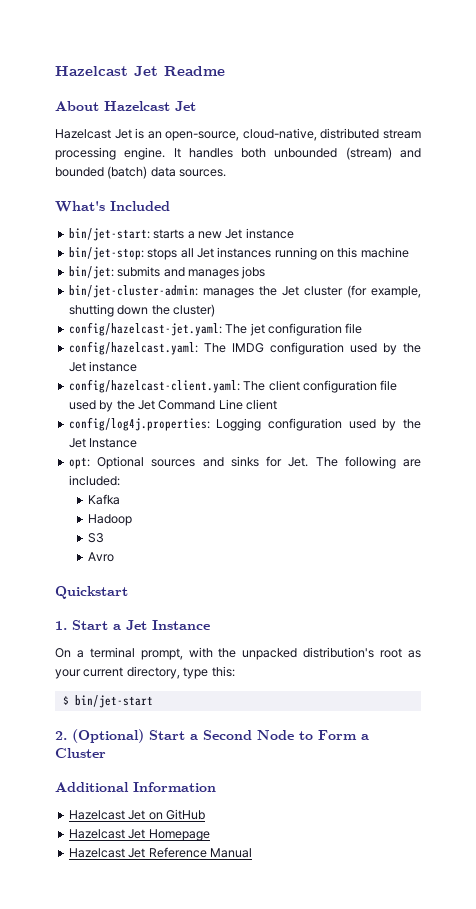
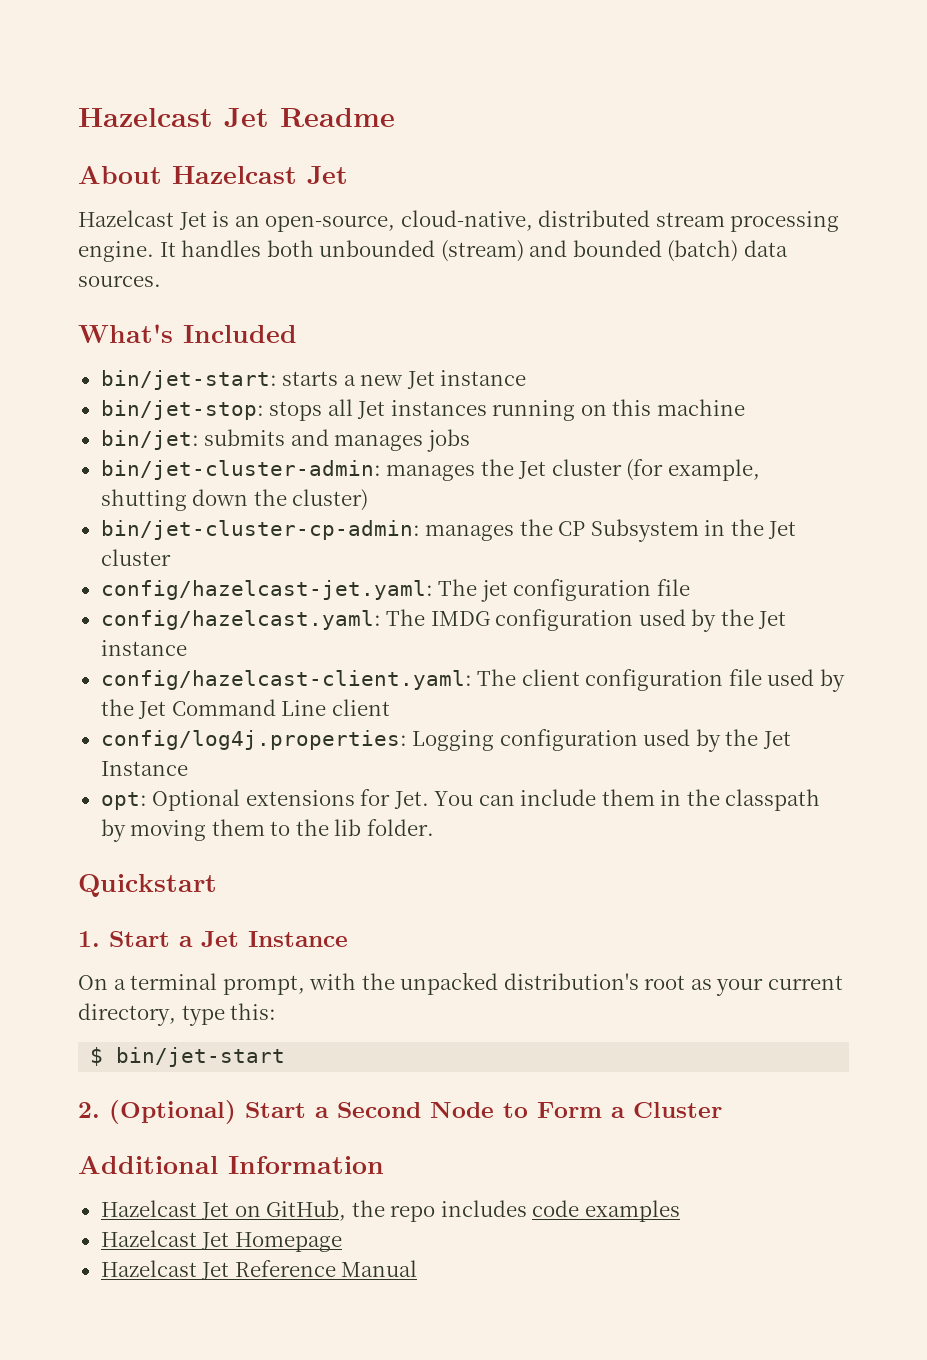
(215, 310) none -> [100,519,797,542] [100,549,171,566] // bin/jet-cluster-cp-admin: manages the CP Subsystem in the Jet cluster
[151,456,421,469] [68,475,120,486] [88,494,121,505] [88,514,133,526] [88,533,105,543] [88,552,115,562] sources and sinks for Jet. The following are included: // Kafka // Hadoop // S3 // Avro -> [245,789,821,811] [100,819,434,842] extensions for Jet. You can include them in the classpath by moving them to the lib folder.
[165,809,205,820] GitHub -> [266,1200,680,1222] GitHub, the repo includes code examples

